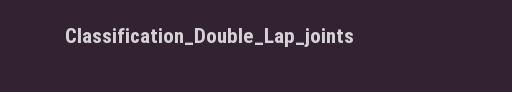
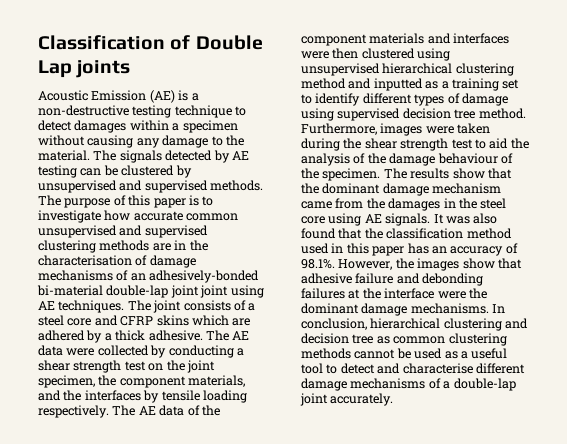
[65,28,354,47] Classification_Double_Lap_joints -> [38,35,263,50] [38,60,131,78] [38,90,199,103] [38,105,247,118] [38,120,238,133] [38,135,244,148] [38,150,249,163] [38,165,192,178] [38,180,264,193] [38,195,214,208] [38,210,239,223] [38,225,208,238] [38,240,208,253] [38,255,196,268] [38,270,260,283] [37,285,264,298] [38,300,256,313] [38,315,251,326] [38,330,250,343] [38,345,244,358] [38,360,215,373] [38,375,246,388] [38,390,247,403] [38,405,220,418] [301,33,510,46] [301,48,451,61] [301,63,514,76] [301,78,520,91] [301,93,508,106] [301,108,526,121] [301,123,491,136] [301,138,529,151] [301,153,513,166] [301,168,512,181] [301,183,502,196] [301,198,507,211] [301,213,498,226] [301,228,512,239] [301,243,518,256] [301,258,522,271] [301,273,484,286] [301,288,487,299] [301,303,506,316] [301,318,529,331] [301,333,507,346] [301,348,508,359] [301,363,525,374] [301,378,516,391] [300,393,394,406] Classification of Double Lap joints // Acoustic Emission (AE) is a non-destructive testing technique to detect damages within a specimen without causing any damage to the material. The signals detected by AE testing can be clustered by unsupervised and supervised methods. The purpose of this paper is to investigate how accurate common unsupervised and supervised clustering methods are in the characterisation of damage mechanisms of an adhesively-bonded bi-material double-lap joint joint using AE techniques. The joint consists of a steel core and CFRP skins which are adhered by a thick adhesive. The AE data were collected by conducting a shear strength test on the joint specimen, the component materials, and the interfaces by tensile loading respectively. The AE data of the component materials and interfaces were then clustered using unsupervised hierarchical clustering method and inputted as a training set to identify different types of damage using supervised decision tree method. Furthermore, images were taken during the shear strength test to aid the analysis of the damage behaviour of the specimen. The results show that the dominant damage mechanism came from the damages in the steel core using AE signals. It was also found that the classification method used in this paper has an accuracy of 98.1%. However, the images show that adhesive failure and debonding failures at the interface were the dominant damage mechanisms. In conclusion, hierarchical clustering and decision tree as common clustering methods cannot be used as a useful tool to detect and characterise different damage mechanisms of a double-lap joint accurately.

